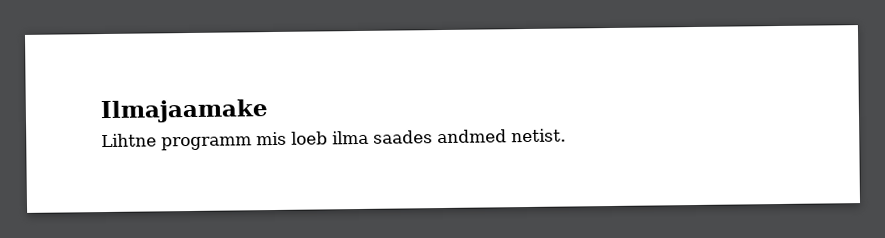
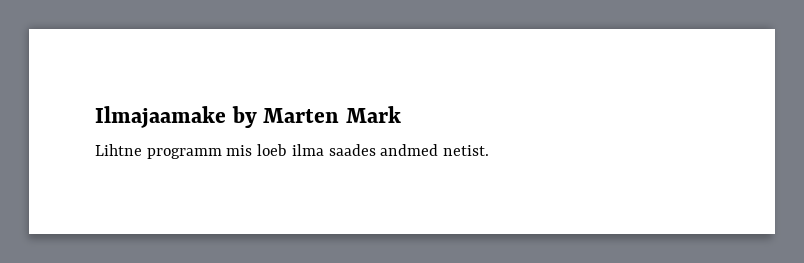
(269, 111) none -> [231,106,401,128] by Marten Mark

